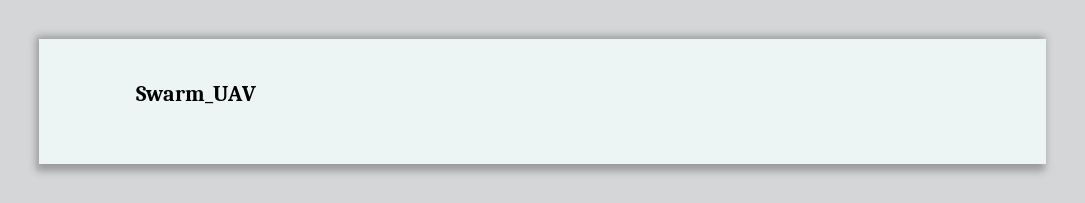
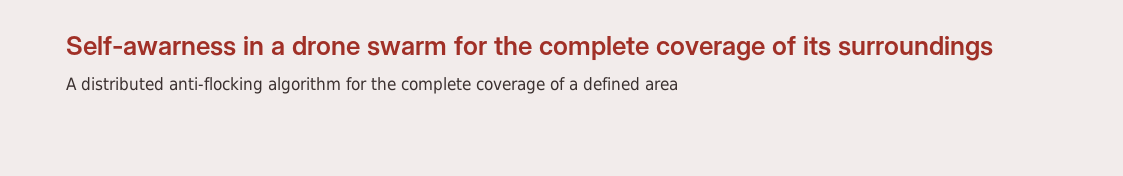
[136,86,256,104] Swarm_UAV -> [66,36,994,61] [66,77,678,94] Self-awarness in a drone swarm for the complete coverage of its surroundings // A distributed anti-flocking algorithm for the complete coverage of a defined area

